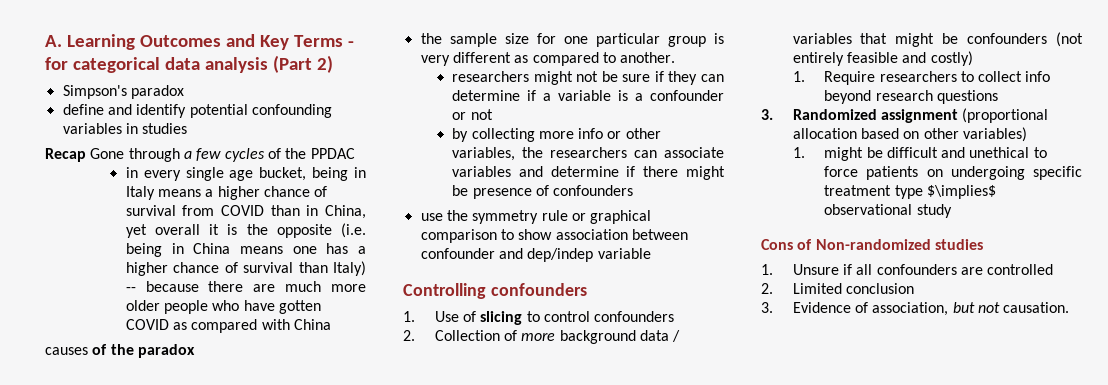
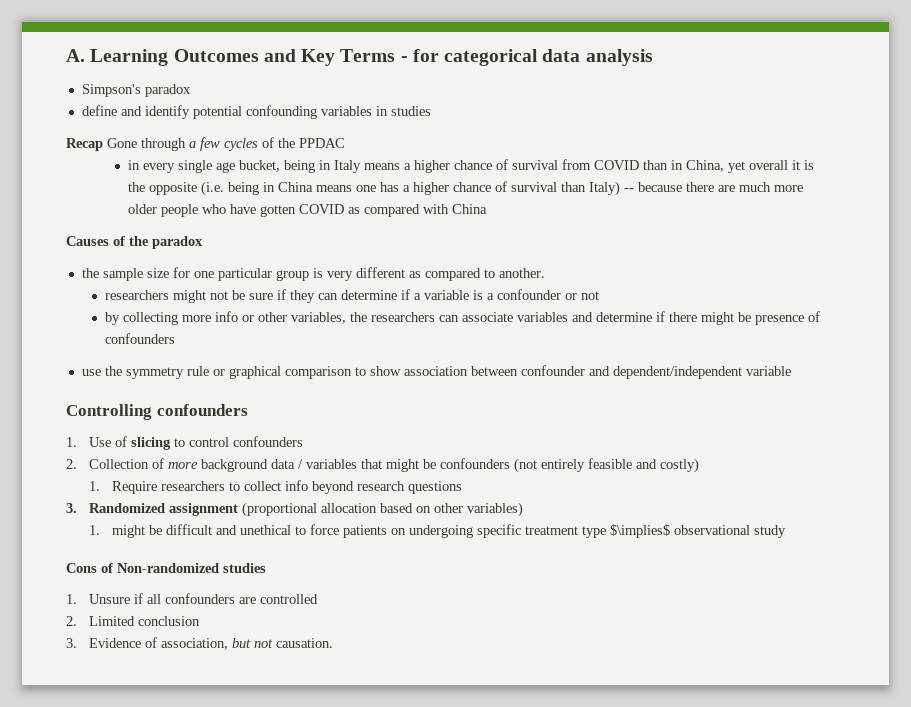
[272,55,333,73] (Part 2) -> (653, 57) none
[45,347,88,355] causes -> [66,236,109,246] Causes
[527,248,594,262] dep/indep -> [612,366,742,379] dependent/independent

